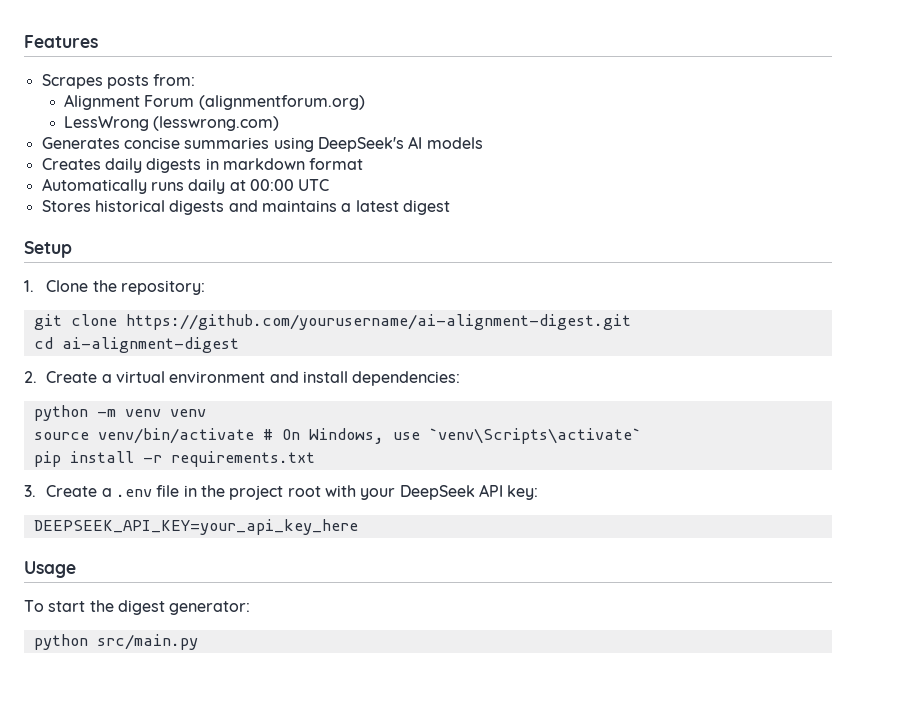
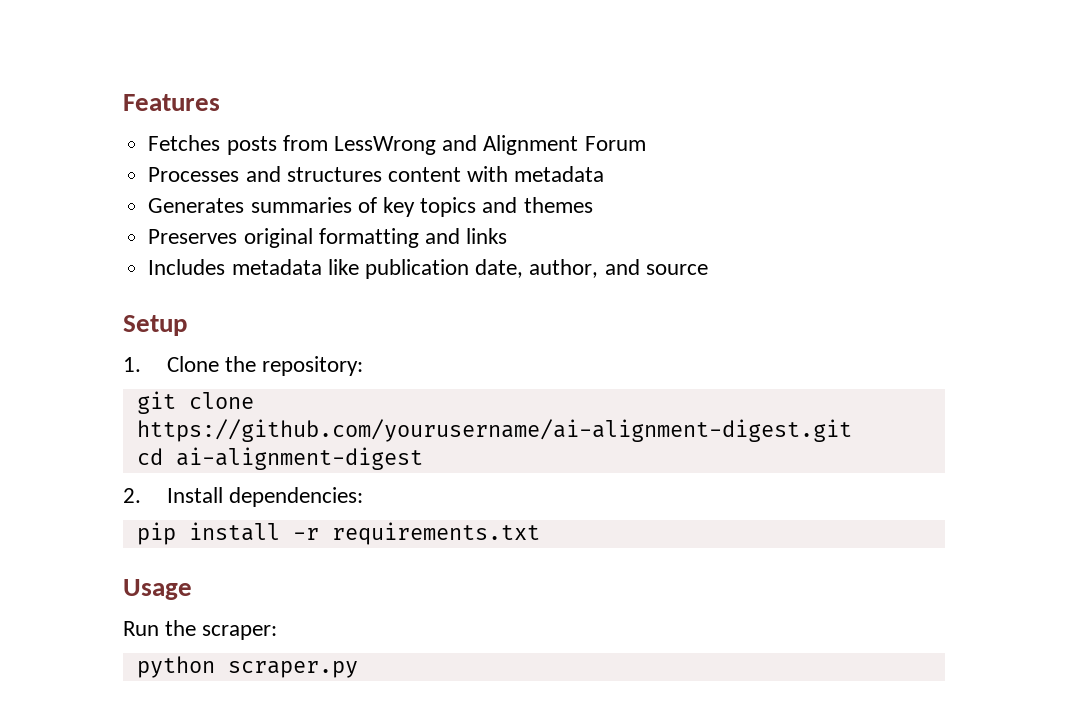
[41,74,196,89] [64,94,365,110] [64,116,280,131] [41,136,483,152] [41,158,364,173] [41,178,330,194] [41,200,450,215] Scrapes posts from: // Alignment Forum (alignmentforum.org) // LessWrong (lesswrong.com) // Generates concise summaries using DeepSeek's AI models // Creates daily digests in markdown format // Automatically runs daily at 00:00 UTC // Stores historical digests and maintains a latest digest -> [148,135,646,155] [148,166,605,182] [148,197,593,217] [148,228,508,248] [148,259,708,279] Fetches posts from LessWrong and Alignment Forum // Processes and structures content with metadata // Generates summaries of key topics and themes // Preserves original formatting and links // Includes metadata like publication date, author, and source
[46,371,461,386] [33,405,206,421] [33,428,641,444] [33,451,315,467] [24,484,539,500] [33,519,358,535] [24,561,76,578] [24,600,251,615] [33,634,198,650] Create a virtual environment and install dependencies: // python -m venv venv // source venv/bin/activate # On Windows, use `venv\Scripts\activate` // pip install -r requirements.txt // 3. Create a .env file in the project root with your DeepSeek API key: // DEEPSEEK_API_KEY=your_api_key_here // Usage // To start the digest generator: // python src/main.py -> [166,487,363,507] [136,522,540,545] [123,579,192,600] [123,620,278,640] [136,656,358,678] Install dependencies: // pip install -r requirements.txt // Usage // Run the scraper: // python scraper.py

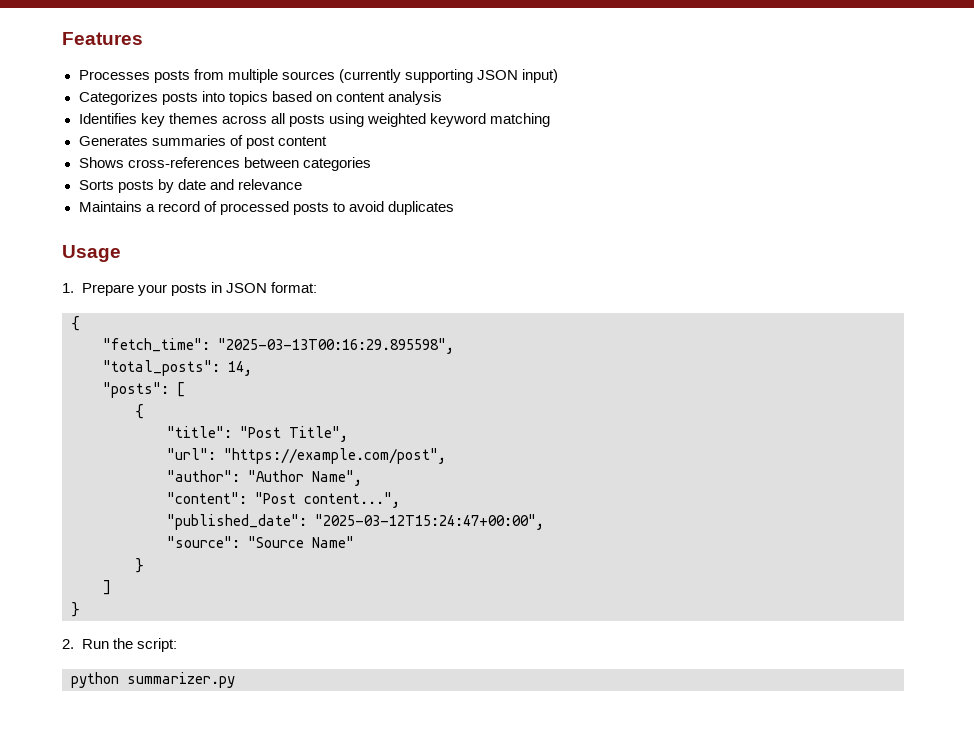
[148,135,221,151] Fetches -> [78,70,150,80] Processes
[333,135,646,155] [148,166,605,182] [148,197,593,217] [148,228,508,248] [148,259,708,279] [123,315,187,336] [123,356,363,376] [136,391,254,414] [136,419,852,442] [136,447,423,470] [123,487,363,507] [136,522,540,545] [123,579,192,600] LessWrong and Alignment Forum // Processes and structures content with metadata // Generates summaries of key topics and themes // Preserves original formatting and links // Includes metadata like publication date, author, and source // Setup // 1. Clone the repository: // git clone https://github.com/yourusername/ai-alignment-digest.git // cd ai-alignment-digest // 2. Install dependencies: // pip install -r requirements.txt // Usage // -> [227,69,558,83] [78,91,442,105] [78,113,550,127] [78,135,327,149] [78,157,371,171] [78,179,302,193] [78,201,454,215] [62,245,121,262] [62,282,317,296] [71,316,80,331] [103,338,454,354] [103,360,252,376] [103,382,185,398] [135,404,144,419] [167,426,348,442] [167,448,446,464] [167,470,362,486] [167,492,400,508] [167,514,544,530] [167,536,354,548] [135,558,144,573] [103,580,111,595] [71,602,80,617] [62,639,74,649] multiple sources (currently supporting JSON input) // Categorizes posts into topics based on content analysis // Identifies key themes across all posts using weighted keyword matching // Generates summaries of post content // Shows cross-references between categories // Sorts posts by date and relevance // Maintains a record of processed posts to avoid duplicates // Usage // 1. Prepare your posts in JSON format: // { // "fetch_time": "2025-03-13T00:16:29.895598", // "total_posts": 14, // "posts": [ // { // "title": "Post Title", // "url": "https://example.com/post", // "author": "Author Name", // "content": "Post content...", // "published_date": "2025-03-12T15:24:47+00:00", // "source": "Source Name" // } // ] // } // 2.
[202,625,278,640] scraper: -> [136,638,177,652] script:
[227,661,358,678] scraper.py -> [127,672,235,688] summarizer.py

